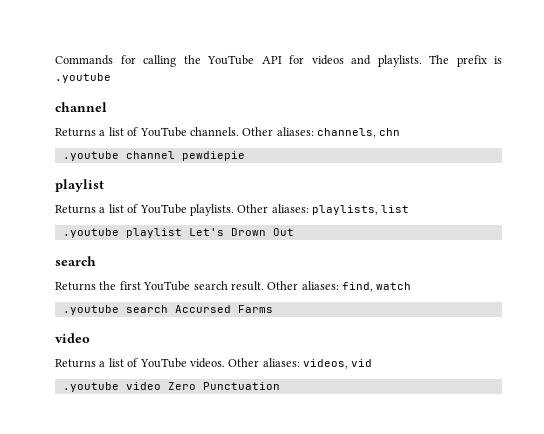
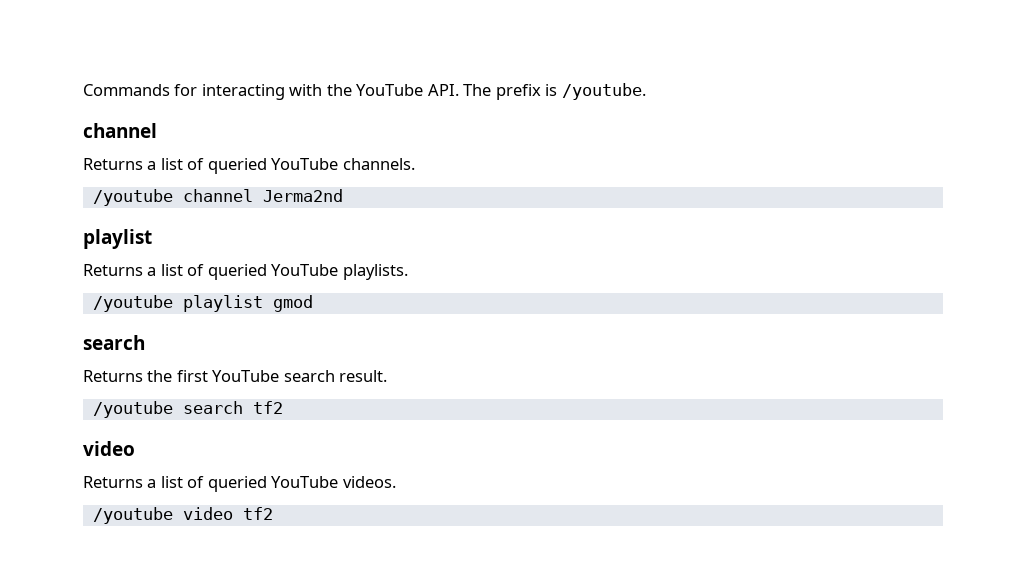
[143,55,422,67] calling the YouTube API for videos and playlists. -> [201,84,459,100] interacting with the YouTube API.
[55,73,111,83] .youtube -> [561,83,646,100] /youtube.
(139, 131) none -> [207,158,267,174] queried
[242,127,401,138] [62,151,245,161] Other aliases: channels, chn // .youtube channel pewdiepie -> [92,189,343,206] // /youtube channel Jerma2nd
(139, 208) none -> [207,264,267,280] queried
[237,204,410,215] [62,228,294,238] Other aliases: playlists, list // .youtube playlist Let's Drown Out -> [92,295,313,312] // /youtube playlist gmod
[267,281,412,292] [62,305,273,315] Other aliases: find, watch // .youtube search Accursed Farms -> [92,401,283,418] // /youtube search tf2
(139, 362) none -> [207,476,267,492] queried
[228,358,373,369] [62,382,280,392] Other aliases: videos, vid // .youtube video Zero Punctuation -> [92,507,273,524] // /youtube video tf2

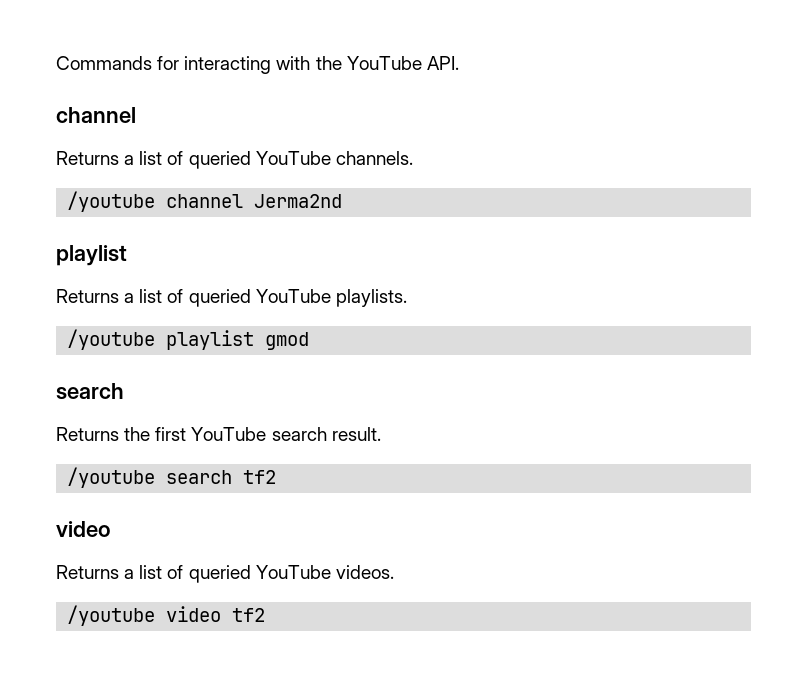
[463,83,646,100] The prefix is /youtube. -> (459, 63) none

